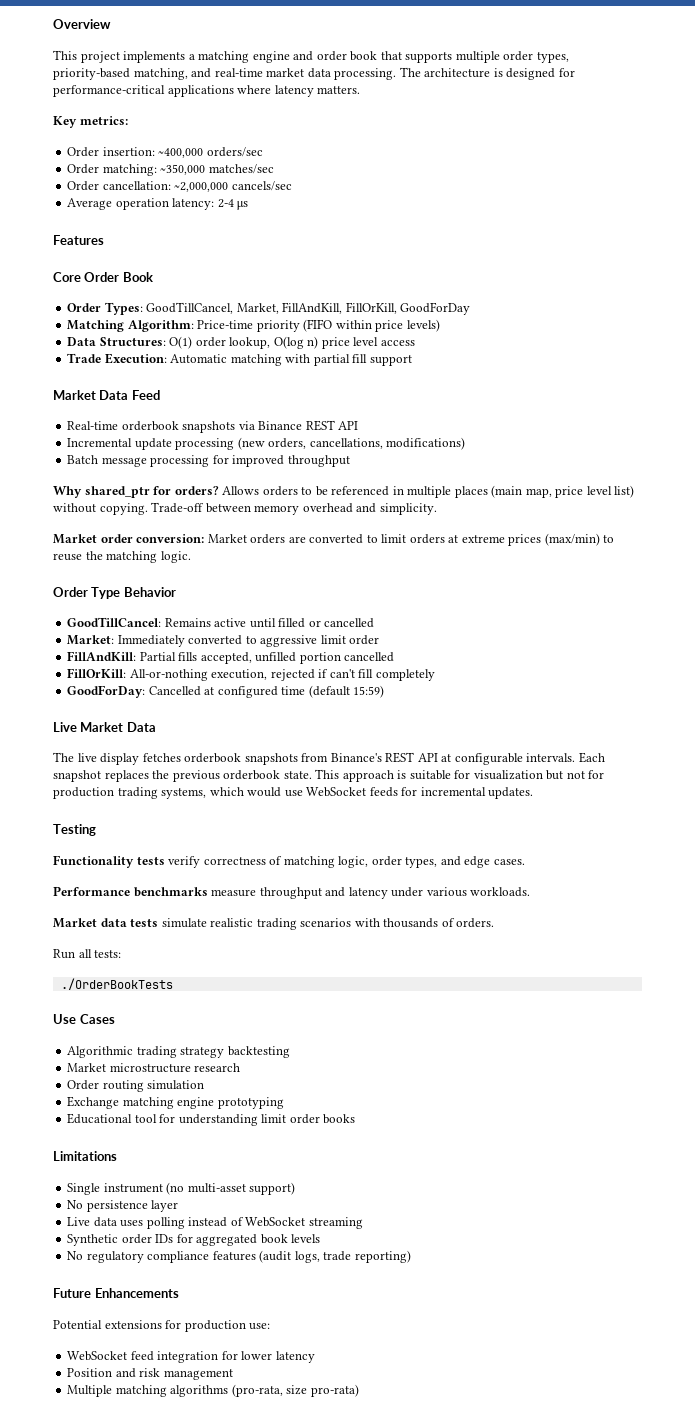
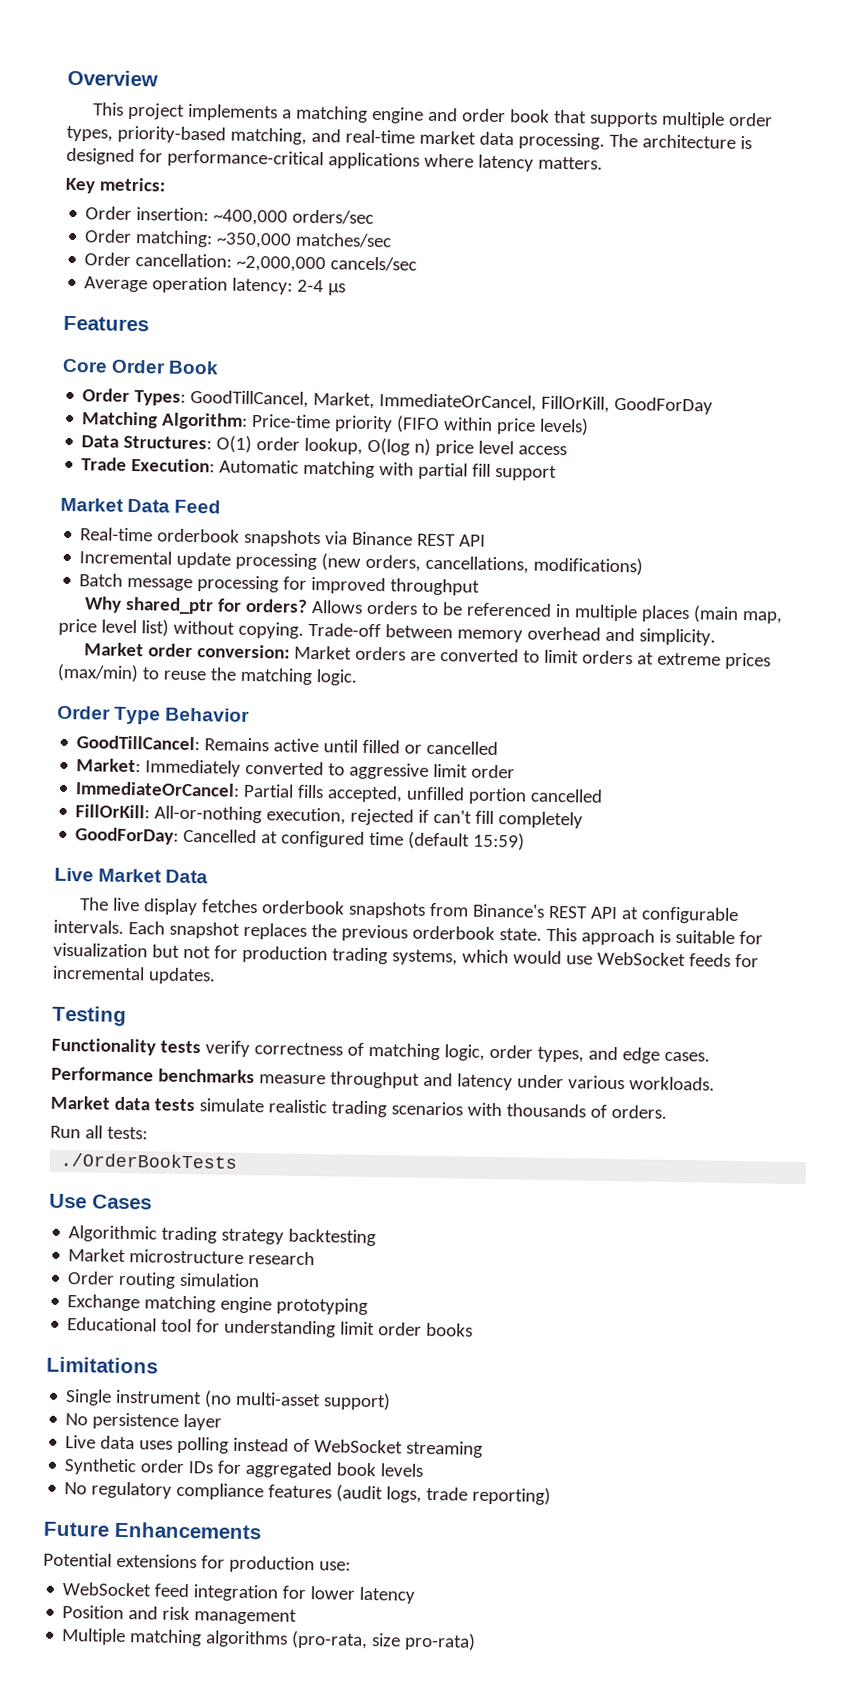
[282,302,343,314] FillAndKill, -> [379,393,538,412] ImmediateOrCancel,
[67,651,137,661] FillAndKill: -> [75,781,241,797] ImmediateOrCancel:

